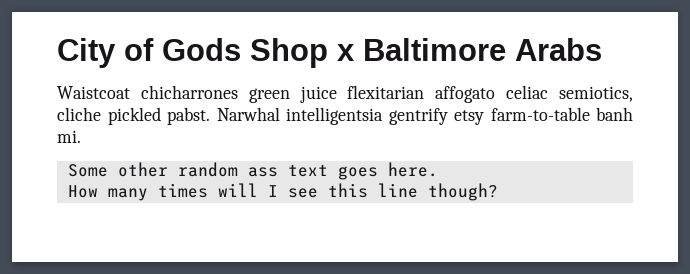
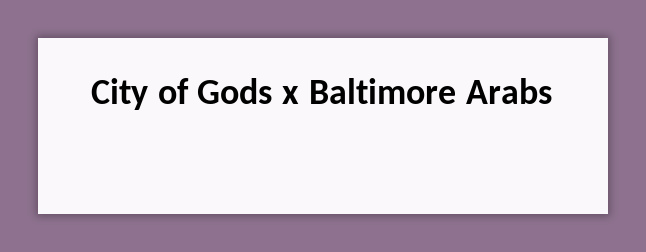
[250,38,328,68] Shop -> (273, 91) none
[57,85,634,103] [57,107,633,125] [57,130,81,143] [67,162,438,180] [67,183,498,201] // Waistcoat chicharrones green juice flexitarian affogato celiac semiotics, cliche pickled pabst. Narwhal intelligentsia gentrify etsy farm-to-table banh mi. // Some other random ass text goes here. // How many times will I see this line though? -> (552, 91) none

